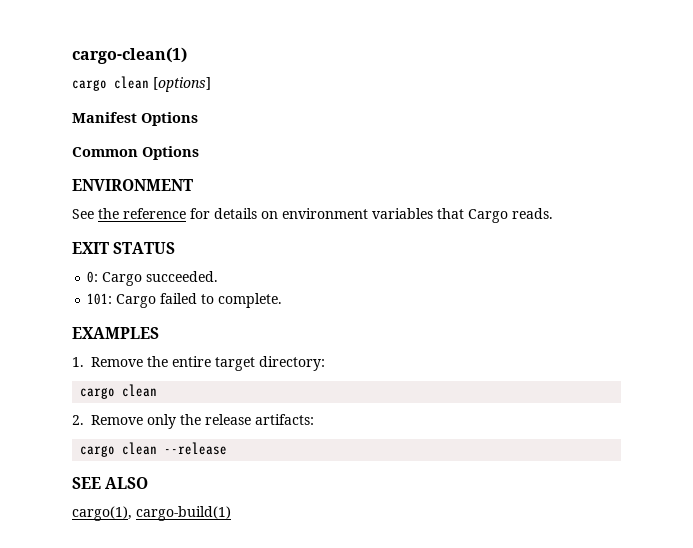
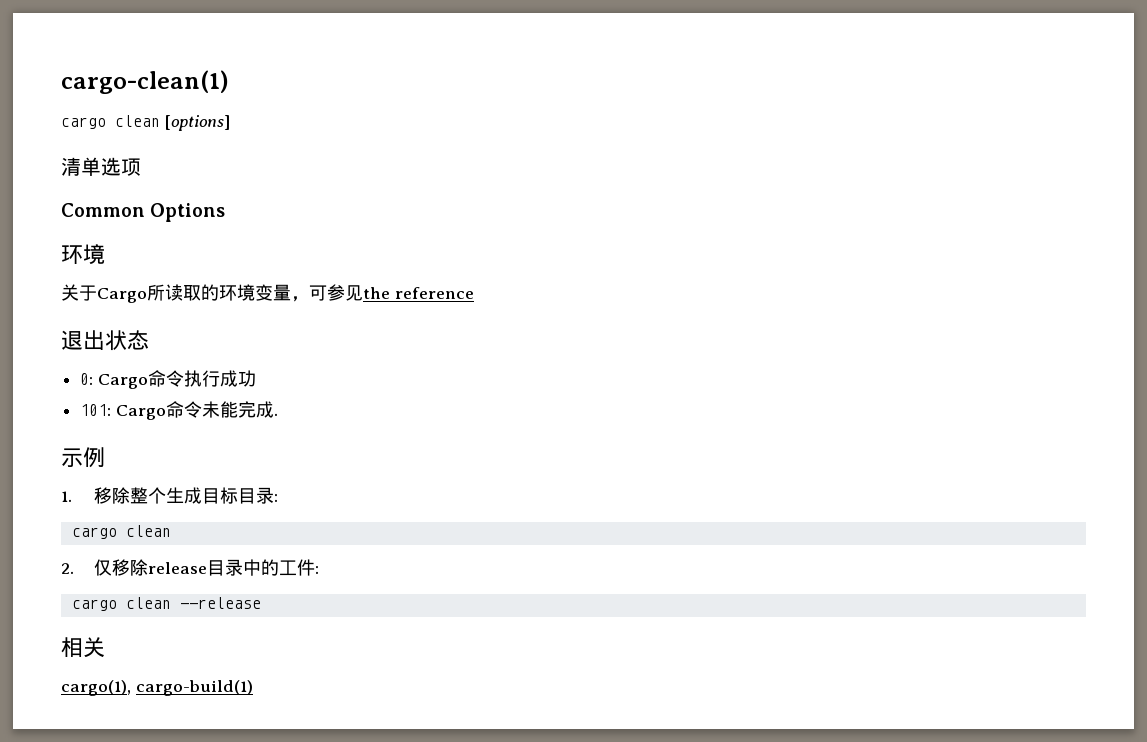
[72,112,198,126] Manifest Options -> [61,157,141,176] 清单选项
[72,179,193,191] [72,208,553,223] [72,242,176,254] ENVIRONMENT // See the reference for details on environment variables that Cargo reads. // EXIT STATUS -> [61,244,105,265] [61,284,474,303] [61,330,149,351] 环境 // 关于Cargo所读取的环境变量，可参见the reference // 退出状态
[146,271,219,282] succeeded. -> [147,370,256,387] 命令执行成功
[160,293,283,308] [72,327,159,339] [72,356,325,371] [80,384,158,399] [72,414,314,429] failed to complete. // EXAMPLES // 1. Remove the entire target directory: // cargo clean // 2. Remove only the release artifacts: -> [165,401,278,418] [61,447,105,468] [61,487,278,504] [71,525,171,539] [61,559,319,576] 命令未能完成. // 示例 // 1.移除整个生成目标目录: // cargo clean // 2.仅移除release目录中的工件:
[72,477,149,489] SEE ALSO -> [61,637,105,658] 相关

